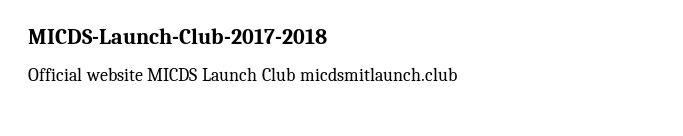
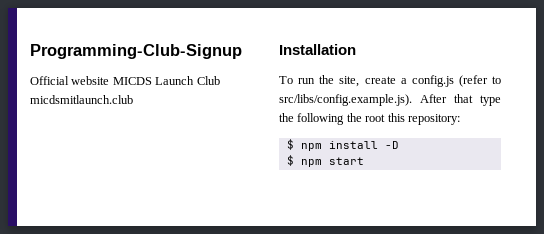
[28,28,327,44] MICDS-Launch-Club-2017-2018 -> [30,44,242,59] Programming-Club-Signup
(457, 74) none -> [279,44,356,55] [279,75,501,87] [279,94,501,106] [279,113,460,125] [286,139,399,151] [286,155,364,167] // Installation // To run the site, create a config.js (refer to src/libs/config.example.js). After that type the following the root this repository: // $ npm install -D // $ npm start

